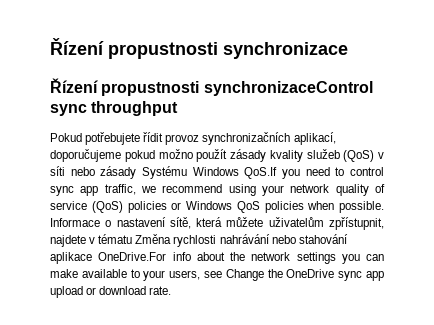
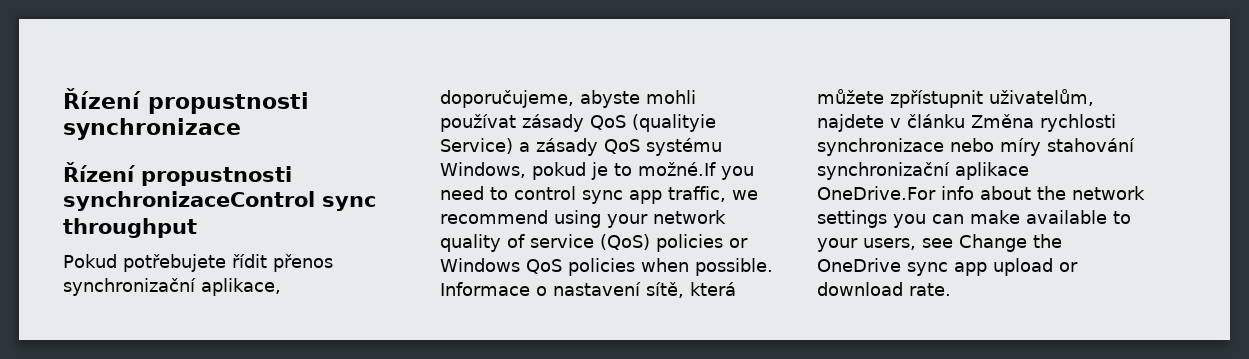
[165,132,336,145] [50,149,384,162] [50,166,278,179] provoz synchronizačních aplikací, doporučujeme pokud možno použít zásady kvality služeb (QoS) v síti nebo zásady Systému Windows QoS.If -> [273,254,333,272] [63,278,281,296] [440,90,696,108] [440,114,716,132] [440,138,722,156] [440,162,716,180] přenos synchronizační aplikace, doporučujeme, abyste mohli používat zásady QoS (qualityie Service) a zásady QoS systému Windows, pokud je to možné.If
[268,217,384,230] uživatelům zpřístupnit, -> [890,89,1094,108] zpřístupnit uživatelům,
[98,234,133,244] tématu -> [907,114,965,128] článku
[219,234,348,244] nahrávání nebo stahování -> [817,138,1135,156] [817,162,950,180] synchronizace nebo míry stahování synchronizační

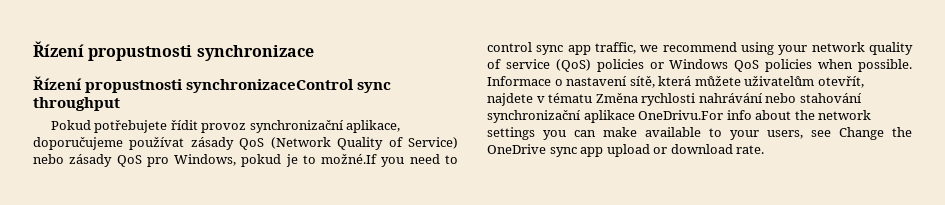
[273,254,333,272] přenos -> [201,123,247,133] provoz
[440,90,696,108] [440,114,716,132] [440,138,722,156] doporučujeme, abyste mohli používat zásady QoS (qualityie Service) a zásady QoS systému -> [33,137,458,150] [33,154,169,167] doporučujeme používat zásady QoS (Network Quality of Service) nebo zásady QoS pro
[890,89,1094,108] zpřístupnit uživatelům, -> [744,76,864,88] uživatelům otevřít,
[907,114,965,128] článku -> [548,93,593,103] tématu
[817,138,1041,156] synchronizace nebo míry -> [698,93,797,103] nahrávání nebo
[817,186,936,200] OneDrive.For -> [638,110,724,120] OneDrivu.For

